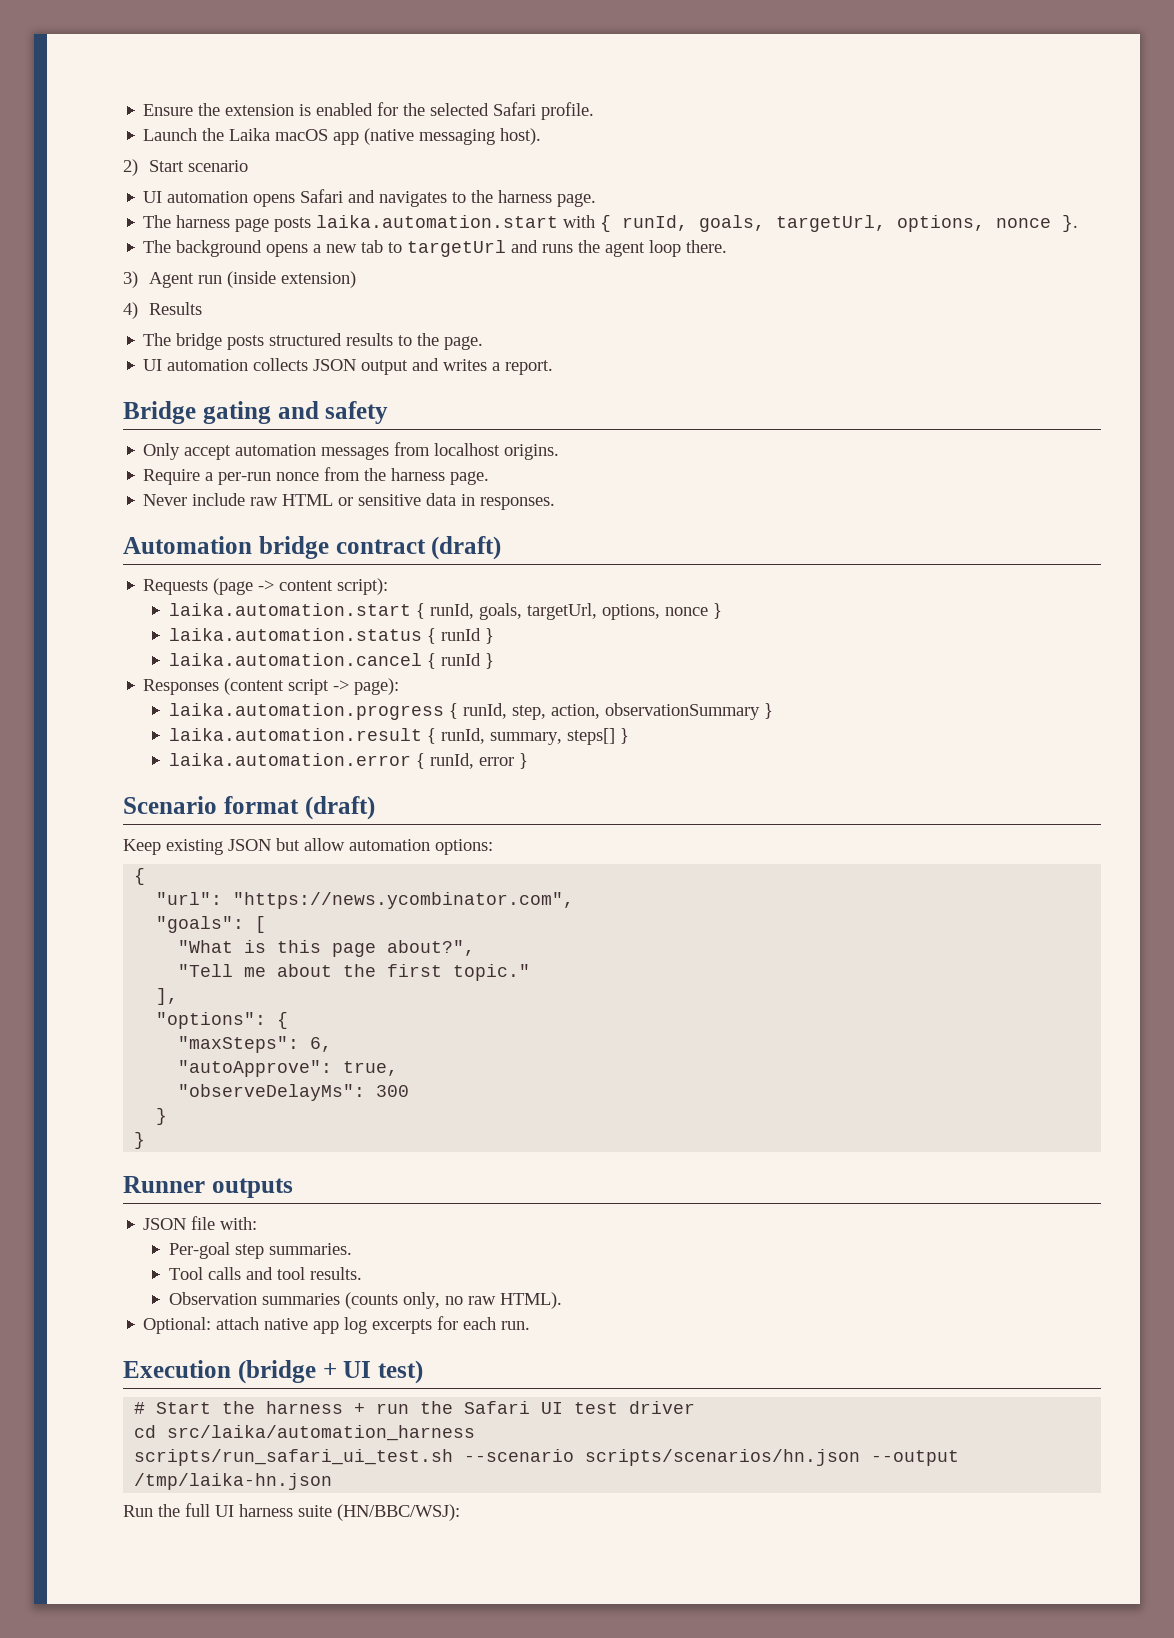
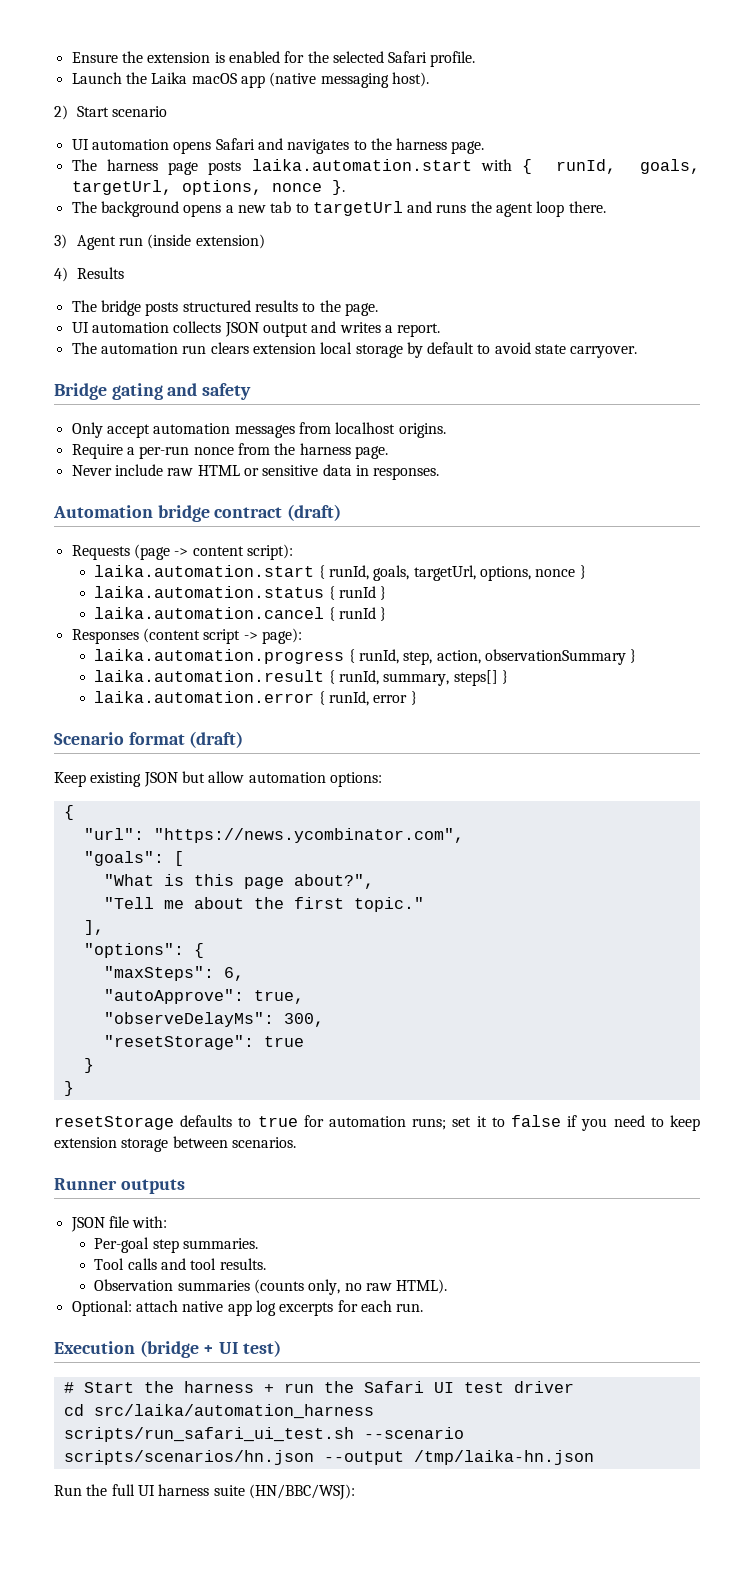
(554, 367) none -> [71,342,638,358] // The automation run clears extension local storage by default to avoid state carryover.
[376,1085,410,1097] 300 -> [283,1013,324,1027] [103,1035,304,1050] 300, // "resetStorage": true
(146, 1140) none -> [54,1115,701,1131] [54,1136,296,1152] // resetStorage defaults to true for automation runs; set it to false if you need to keep extension storage between scenarios.

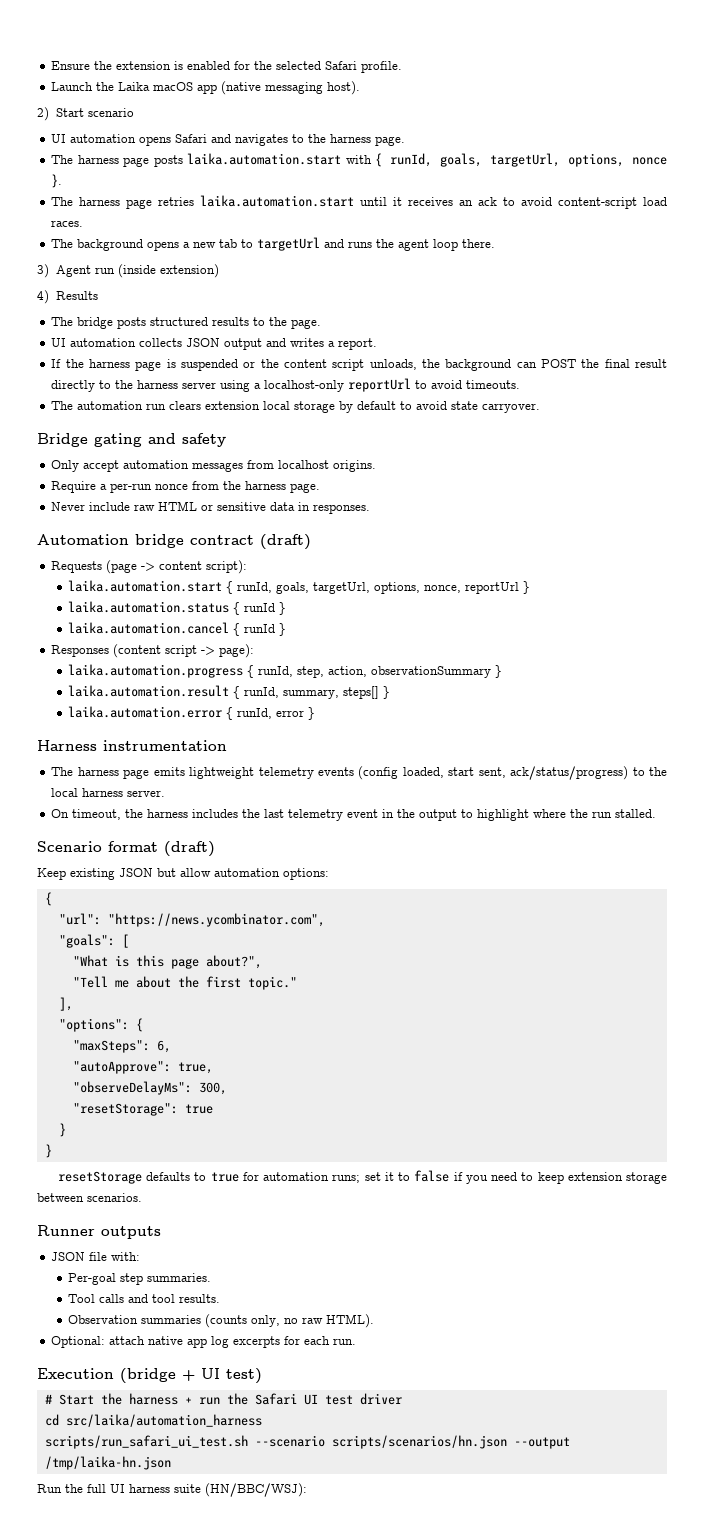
(345, 187) none -> [51,195,667,209] [51,220,84,227] // The harness page retries laika.automation.start until it receives an ack to avoid content-script load races.
(441, 330) none -> [51,359,667,371] [51,378,521,392] // If the harness page is suspended or the content script unloads, the background can POST the final result directly to the harness server using a localhost-only reportUrl to avoid timeouts.
[535,569,576,577] nonce -> [424,582,520,594] nonce, reportUrl
(417, 698) none -> [37,740,227,751] [51,766,667,780] [51,788,166,797] [51,809,657,821] // Harness instrumentation // The harness page emits lightweight telemetry events (config loaded, start sent, ack/status/progress) to the local harness server. // On timeout, the harness includes the last telemetry event in the output to highlight where the run stalled.

